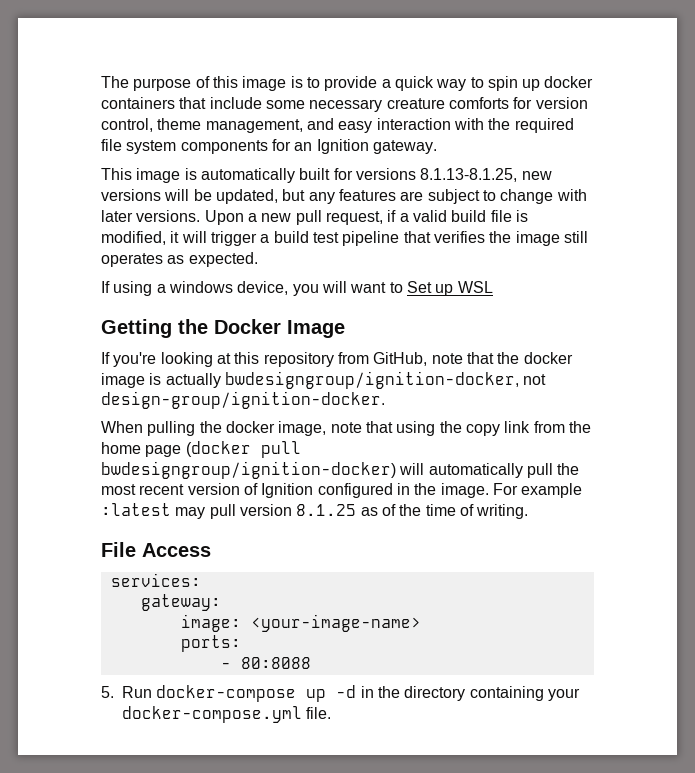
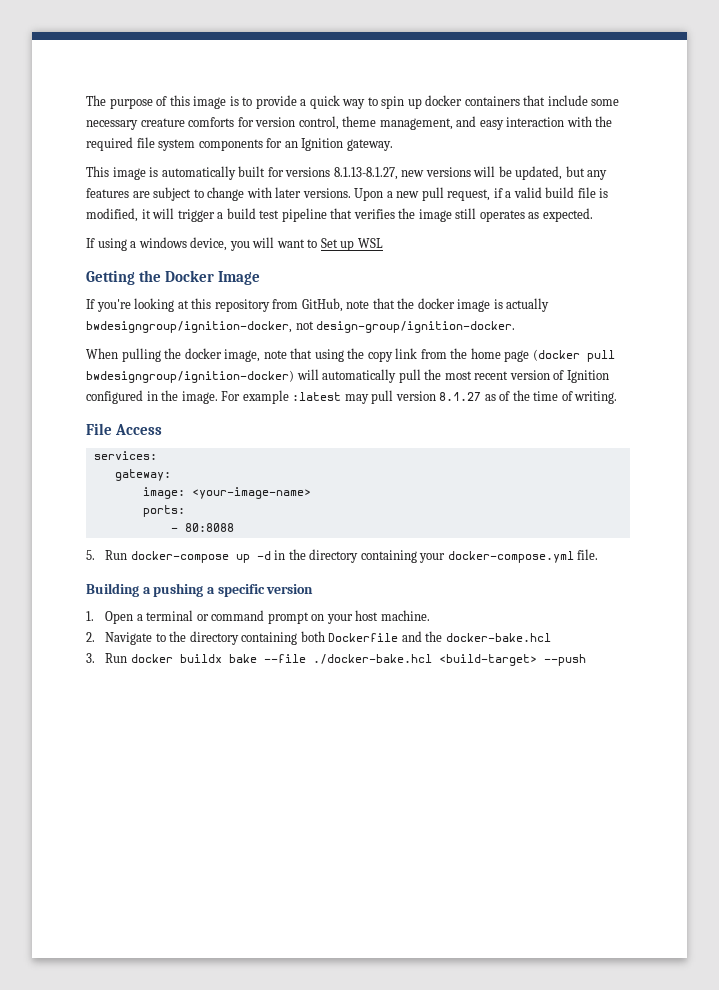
[420,168,518,182] 8.1.13-8.1.25, -> [333,167,398,180] 8.1.13-8.1.27,
[296,504,357,516] 8.1.25 -> [439,392,482,401] 8.1.27
(332, 713) none -> [86,583,314,597] [86,610,430,624] [86,631,551,645] [86,653,586,666] // Building a pushing a specific version // 1. Open a terminal or command prompt on your host machine. // 2. Navigate to the directory containing both Dockerfile and the docker-bake.hcl // 3. Run docker buildx bake --file ./docker-bake.hcl <build-target> --push

